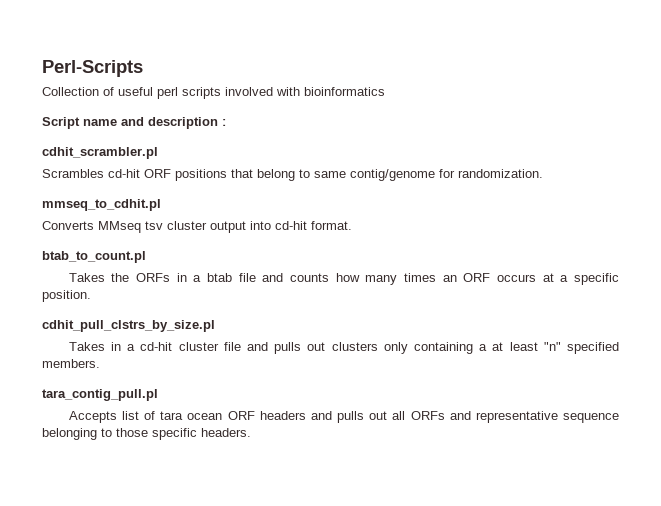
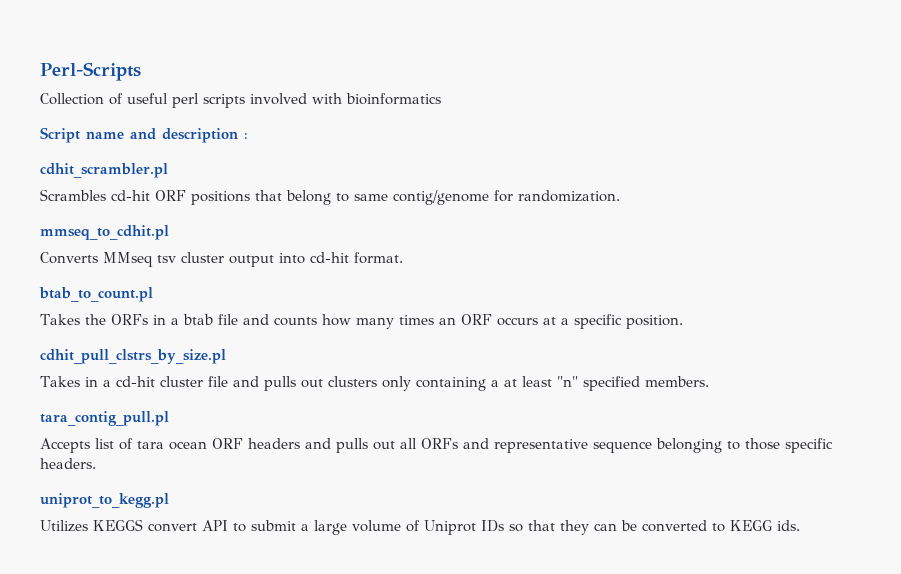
(251, 432) none -> [40,493,169,508] [40,519,800,535] // uniprot_to_kegg.pl // Utilizes KEGGS convert API to submit a large volume of Uniprot IDs so that they can be converted to KEGG ids.

